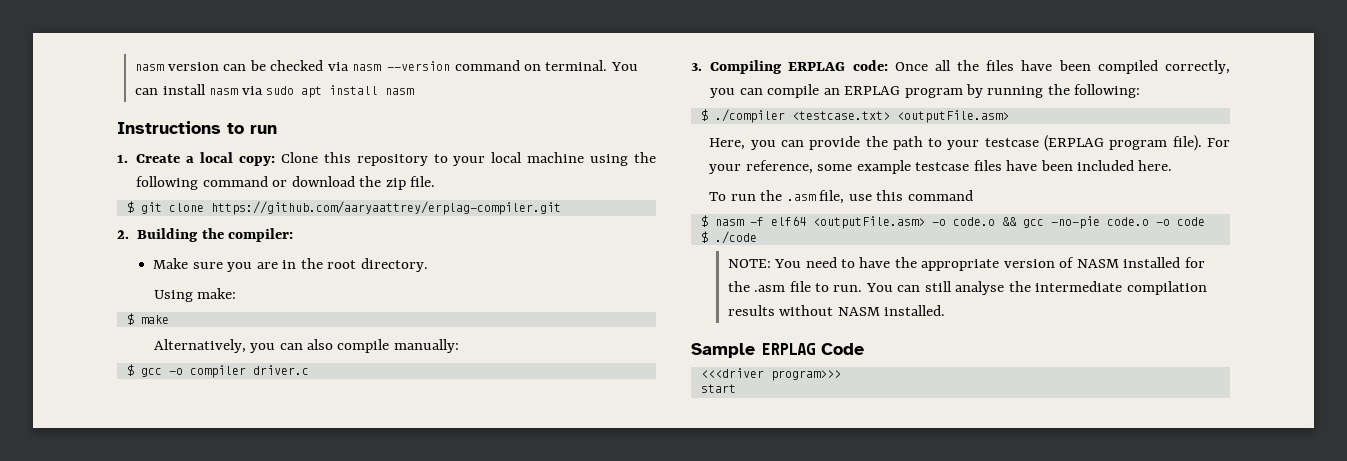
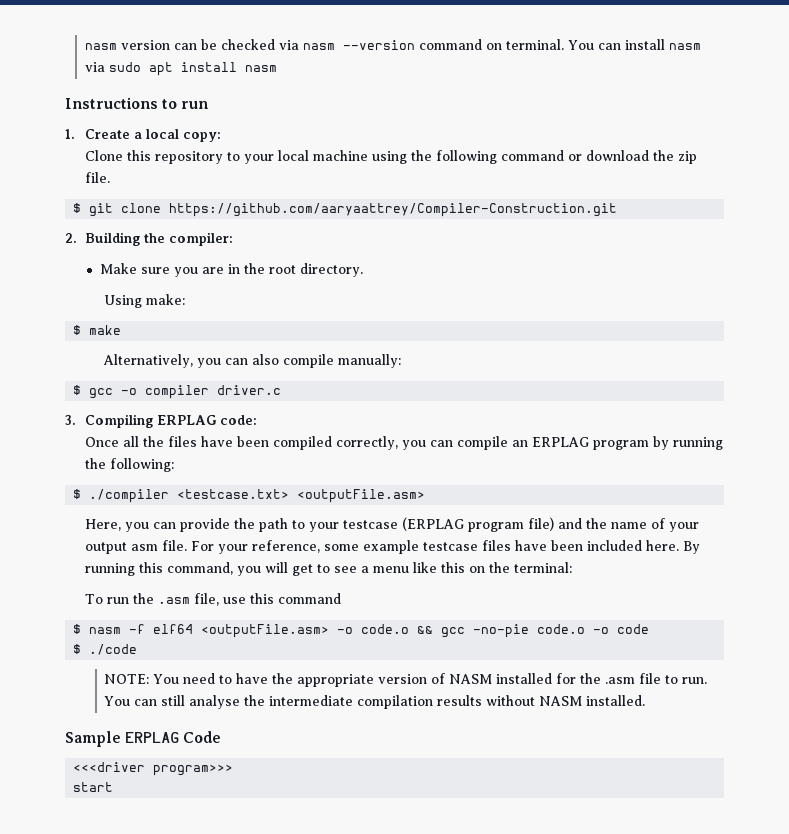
(275, 161) none -> (221, 137) //
[210,201,561,215] https://github.com/aaryaattrey/erplag-compiler.git -> [169,203,618,217] https://github.com/aaryaattrey/Compiler-Construction.git
(888, 65) none -> (257, 420) //
[1172,135,1202,151] file). -> [527,517,699,532] [84,540,187,554] file) and the name of your output asm file.
(1173, 165) none -> [682,541,700,554] [84,562,572,576] By running this command, you will get to see a menu like this on the terminal:

